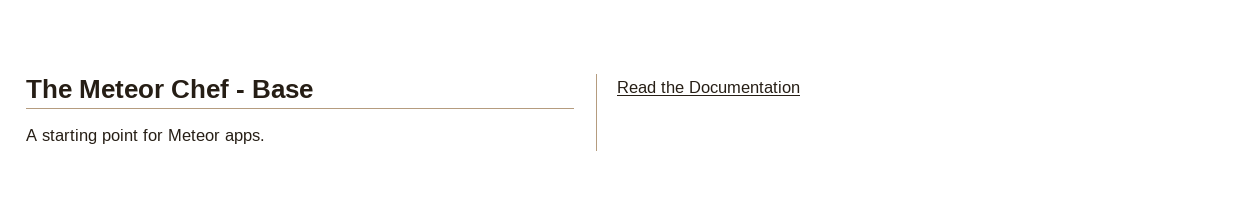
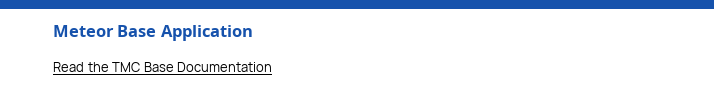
[26,79,314,98] [26,129,265,144] The Meteor Chef - Base // A starting point for Meteor apps. -> [53,25,253,41] Meteor Base Application
(684, 87) none -> [112,62,174,72] TMC Base

